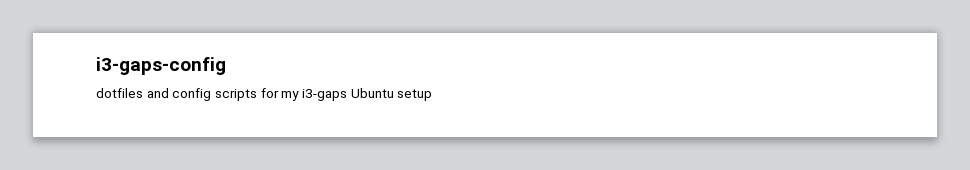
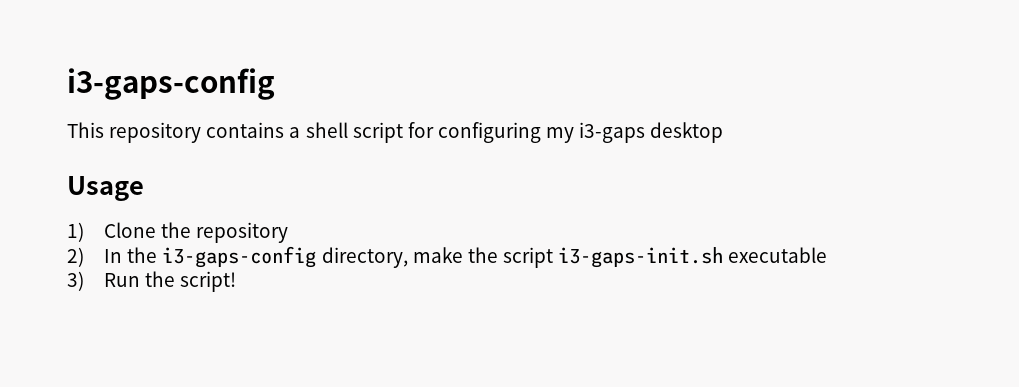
[96,88,433,101] dotfiles and config scripts for my i3-gaps Ubuntu setup -> [67,122,724,143] [67,176,144,201] [67,222,289,243] [67,246,828,268] [67,271,237,292] This repository contains a shell script for configuring my i3-gaps desktop // Usage // 1) Clone the repository // 2) In the i3-gaps-config directory, make the script i3-gaps-init.sh executable // 3) Run the script!

